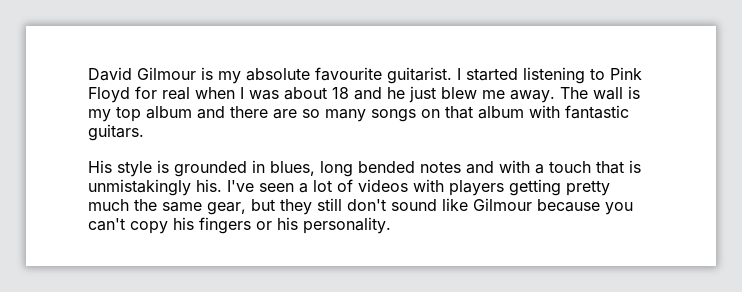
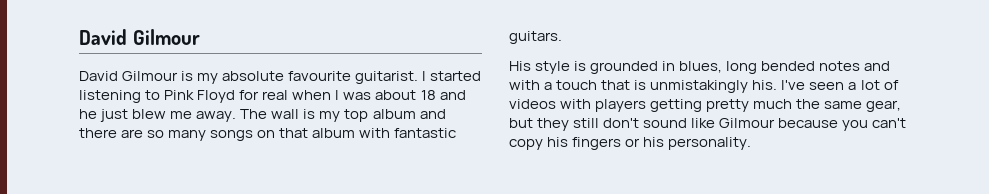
[88,67,196,81] David Gilmour -> [79,29,200,45] [79,71,179,81] David Gilmour // David Gilmour

